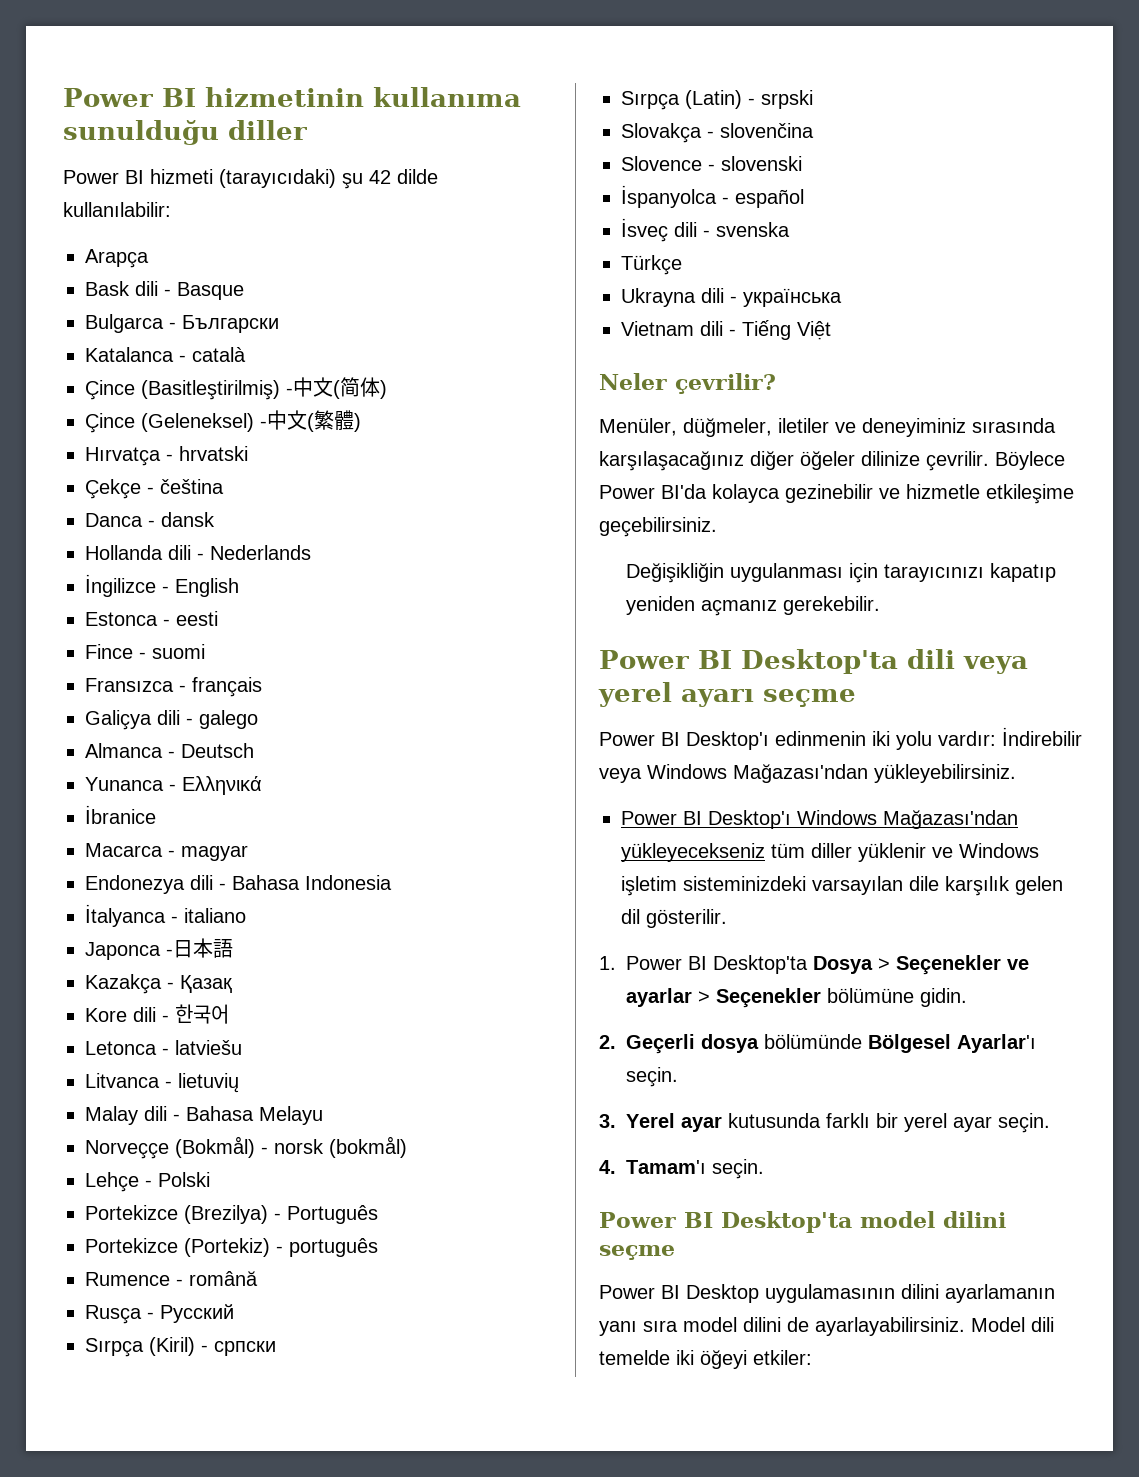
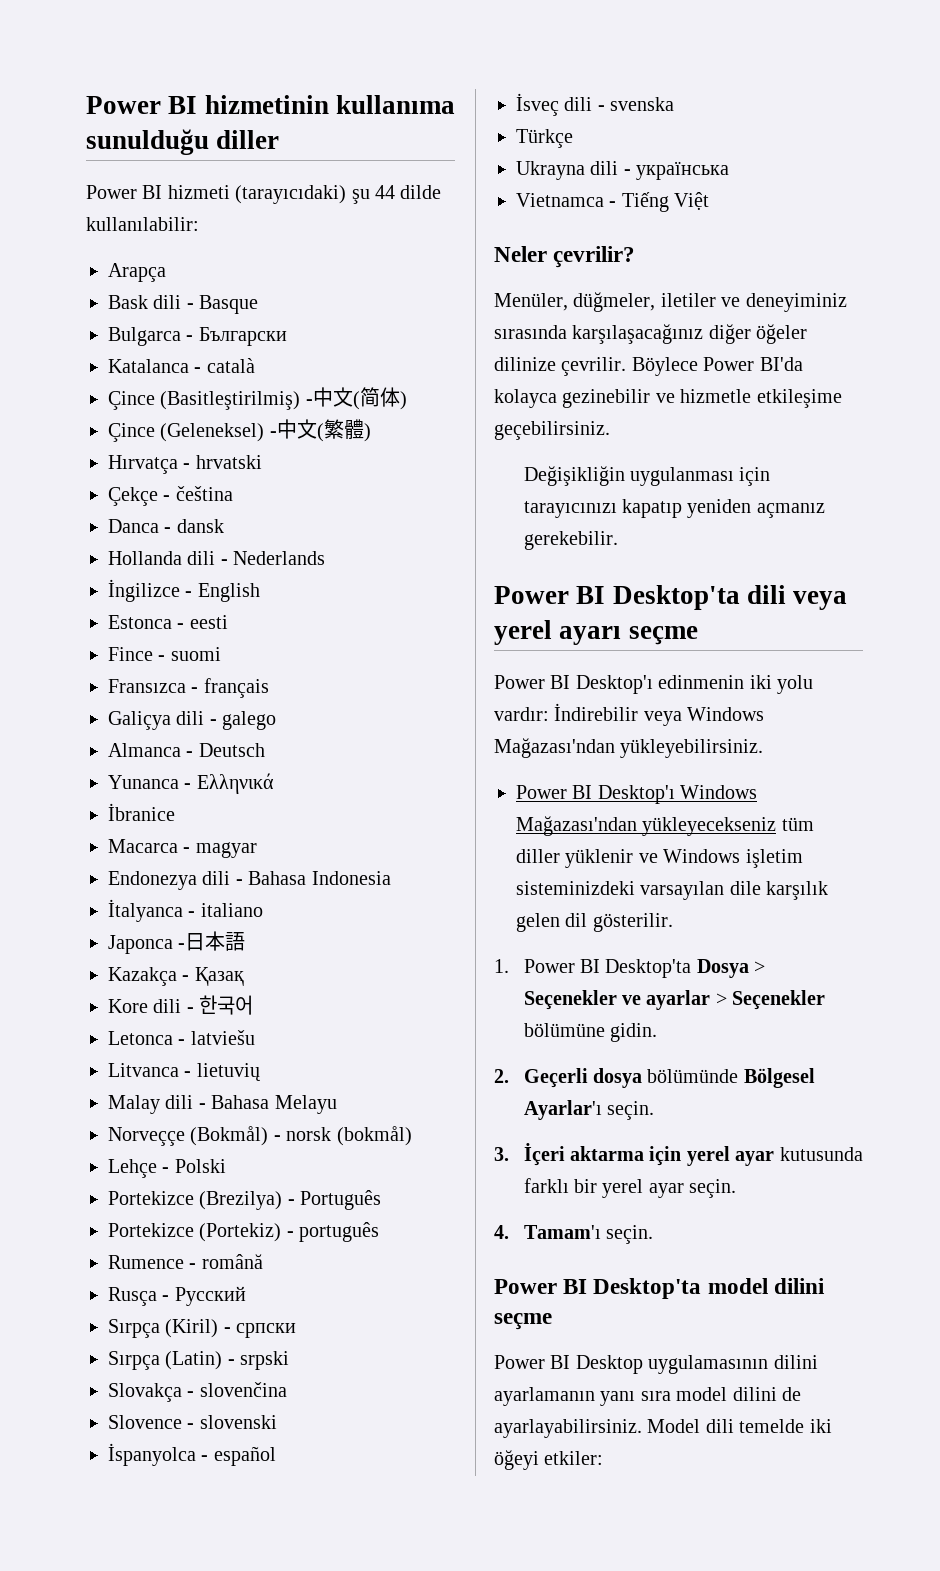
[369,170,391,184] 42 -> [375,185,395,199] 44
[621,321,723,336] Vietnam dili -> [516,193,604,207] Vietnamca
[626,1113,675,1128] Yerel -> [523,1143,730,1166] İçeri aktarma için yerel

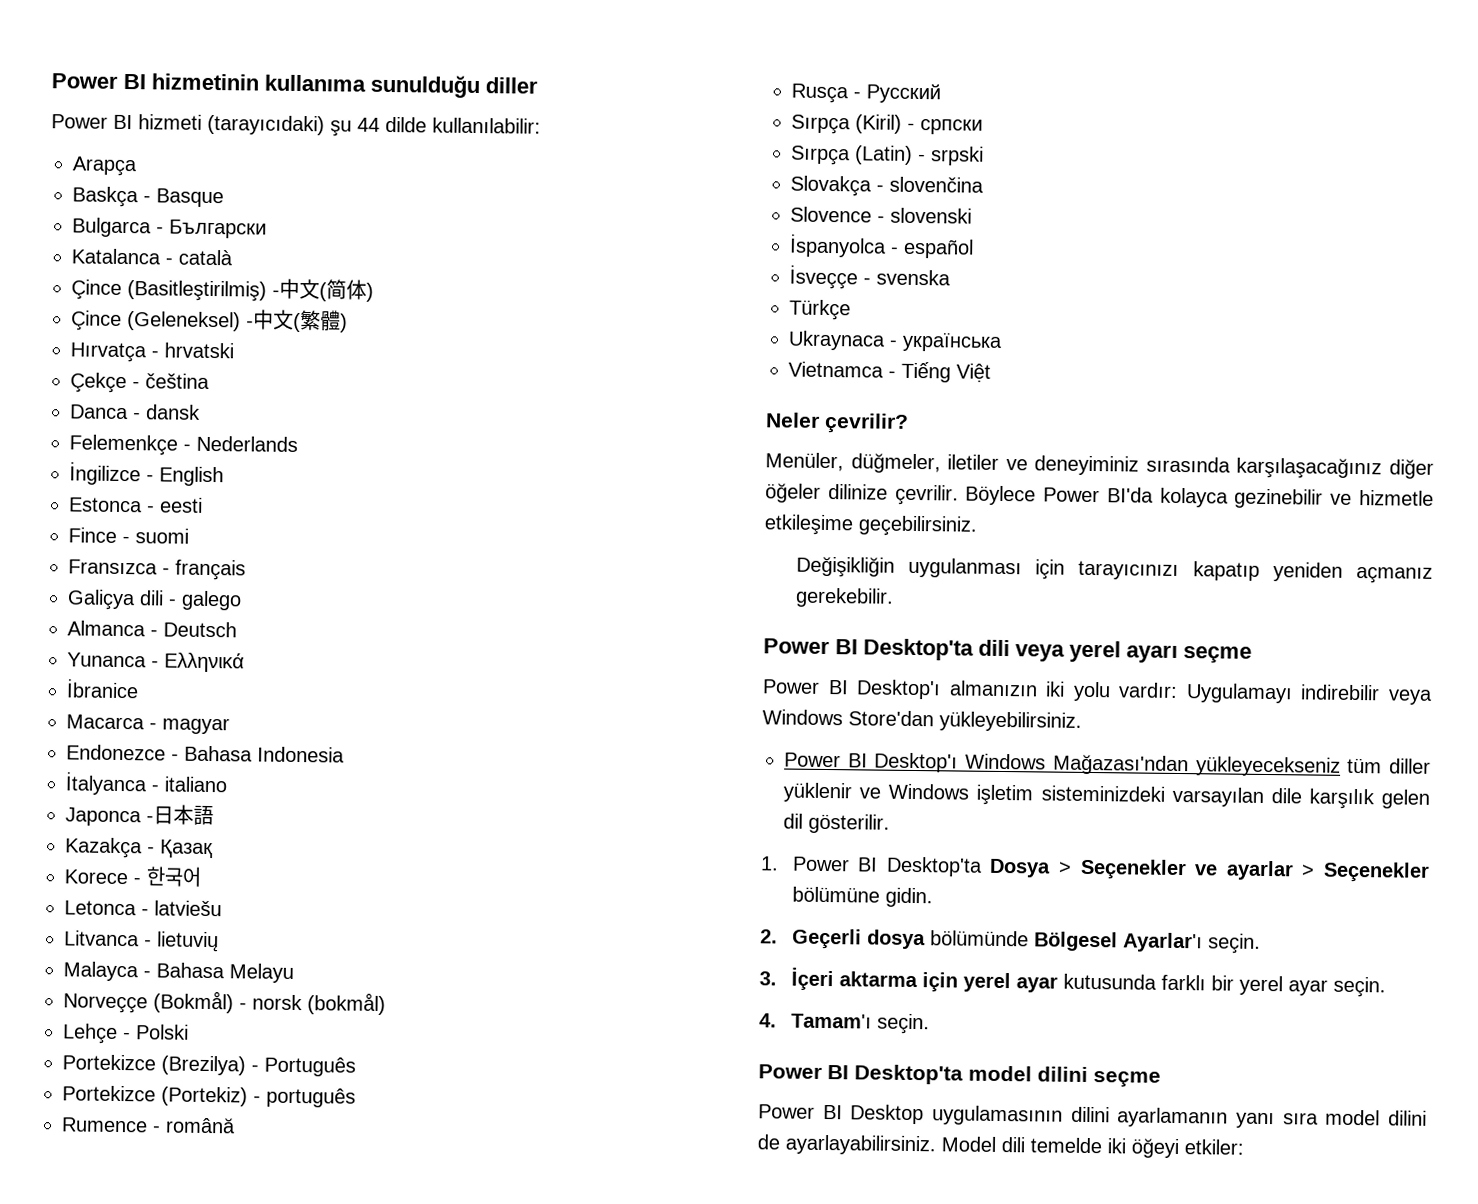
[108,295,182,309] Bask dili -> [72,186,139,208] Baskça
[108,551,216,565] Hollanda dili -> [69,434,178,456] Felemenkçe
[108,871,231,890] Endonezya dili -> [66,744,166,761] Endonezce
[108,999,182,1013] Kore dili -> [64,869,128,885] Korece
[108,1095,194,1114] Malay dili -> [63,961,139,982] Malayca
[516,93,593,116] İsveç dili -> [789,264,858,290] İsveççe
[516,161,619,180] Ukrayna dili -> [788,330,886,351] Ukraynaca
[658,675,745,689] edinmenin -> [948,680,1038,697] almanızın
[554,703,639,721] İndirebilir -> [1185,683,1381,704] Uygulamayı indirebilir
[494,738,615,758] Mağazası'ndan -> [848,710,934,727] Store'dan

